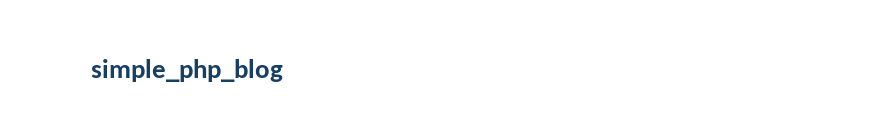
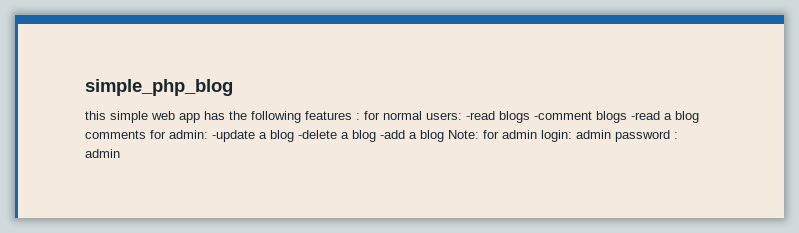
(283, 70) none -> [85,111,699,123] [85,130,678,142] [85,149,120,158] // this simple web app has the following features : for normal users: -read blogs -comment blogs -read a blog comments for admin: -update a blog -delete a blog -add a blog Note: for admin login: admin password : admin

